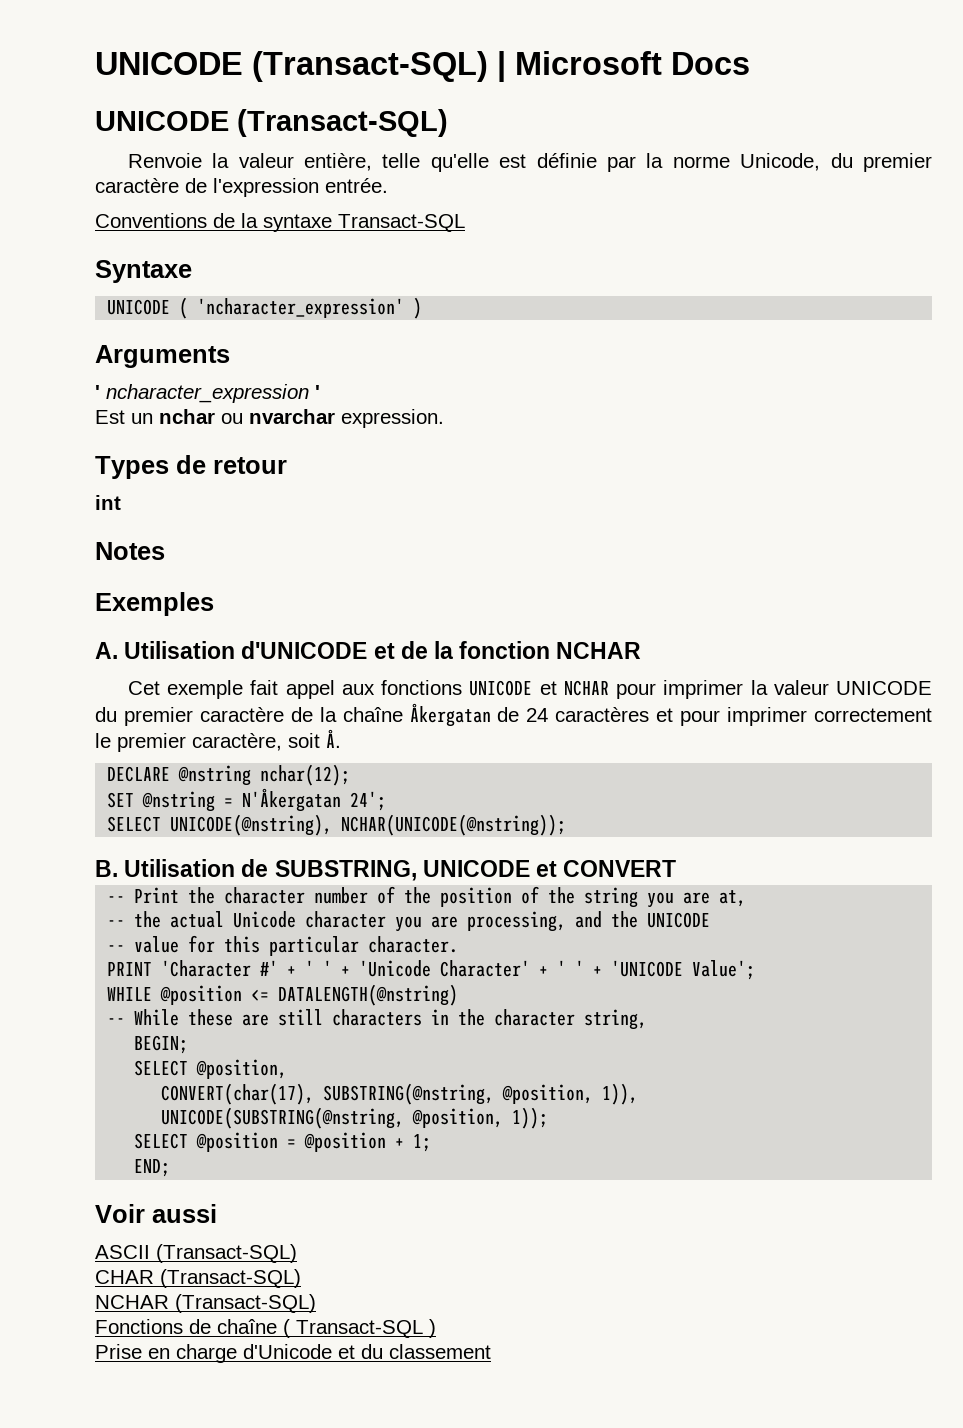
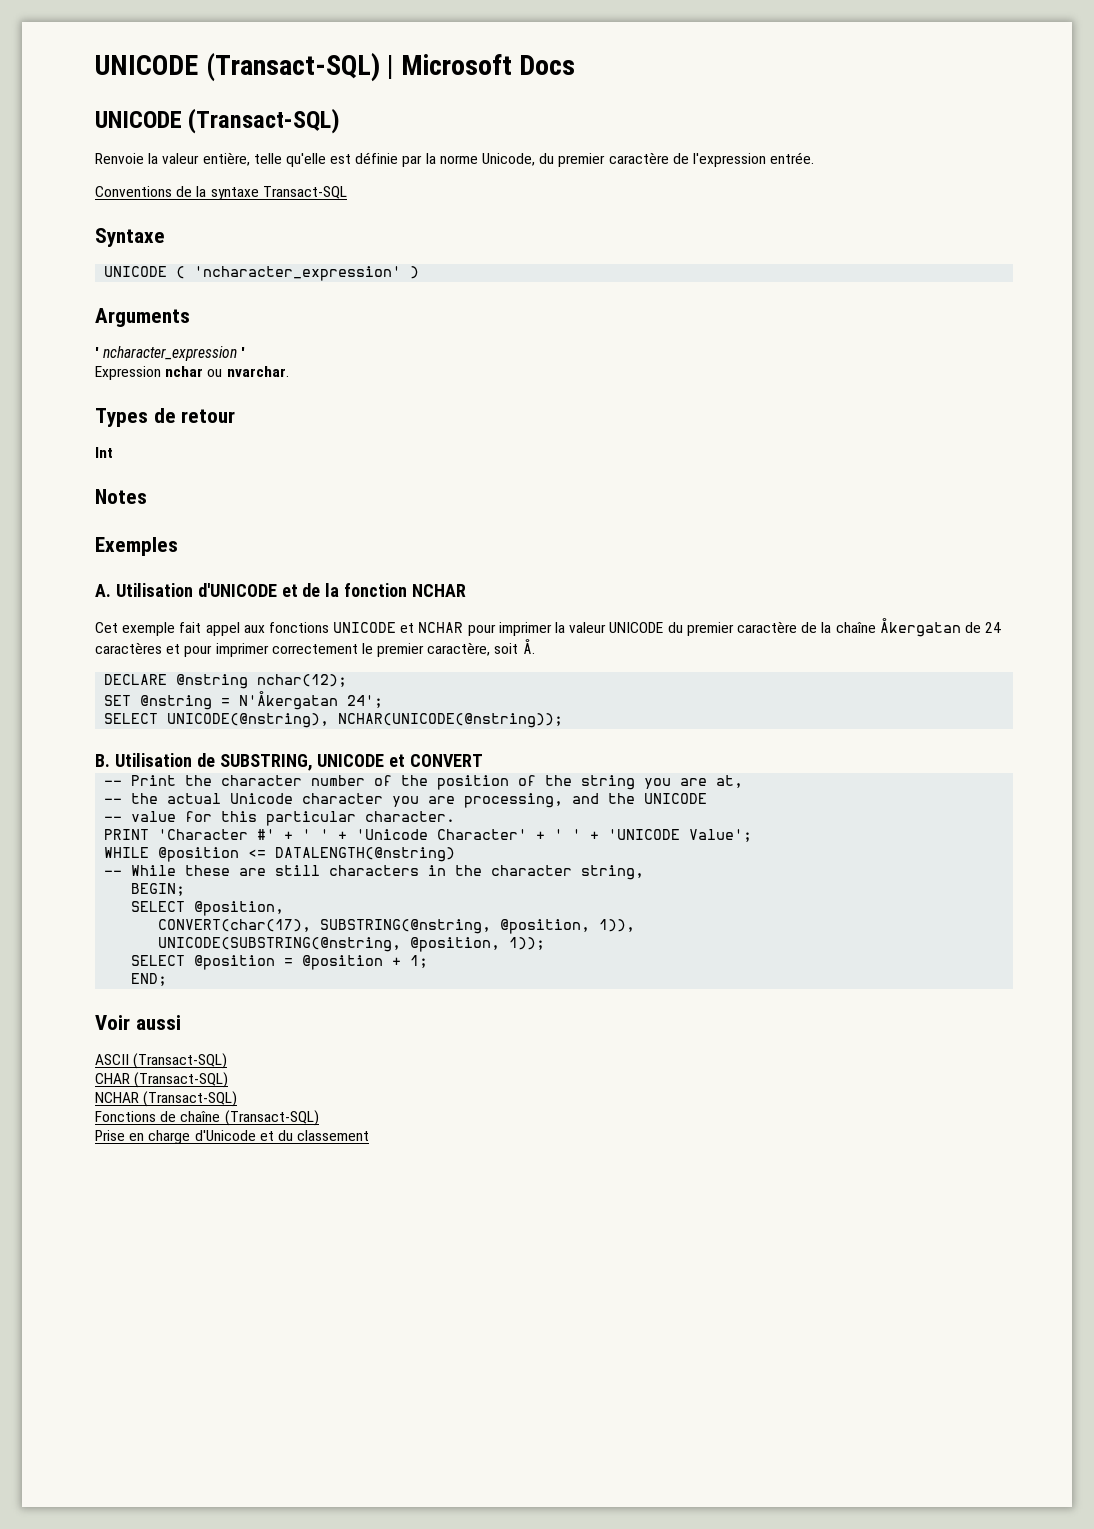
[95,409,444,428] Est un nchar ou nvarchar expression. -> [95,366,289,380] Expression nchar ou nvarchar.
[95,495,121,510] int -> [95,447,113,458] Int
[283,1319,436,1338] ( Transact-SQL ) -> [224,1110,319,1126] (Transact-SQL)

